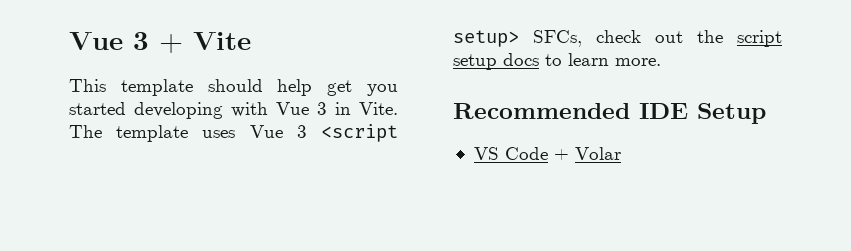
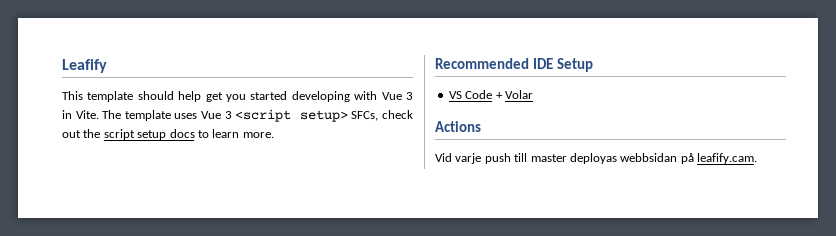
[69,32,251,53] Vue 3 + Vite -> [62,59,107,73] Leafify
(621, 153) none -> [435,121,481,132] [435,153,757,164] // Actions // Vid varje push till master deployas webbsidan på leafify.cam.

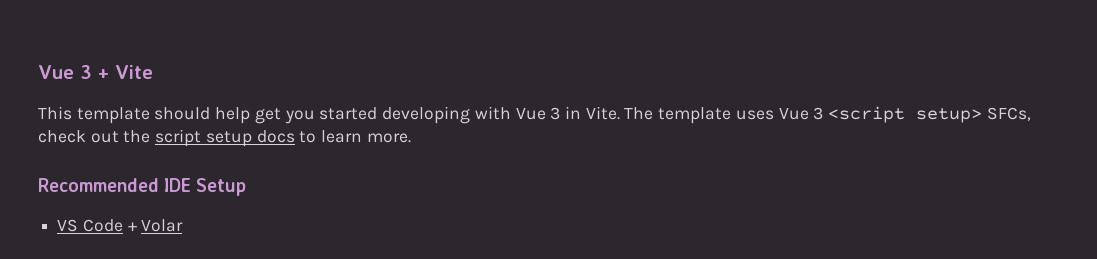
[62,59,107,73] Leafify -> [38,65,153,79] Vue 3 + Vite
[435,121,481,132] [435,153,757,164] // Actions // Vid varje push till master deployas webbsidan på leafify.cam. -> (184, 225) none

